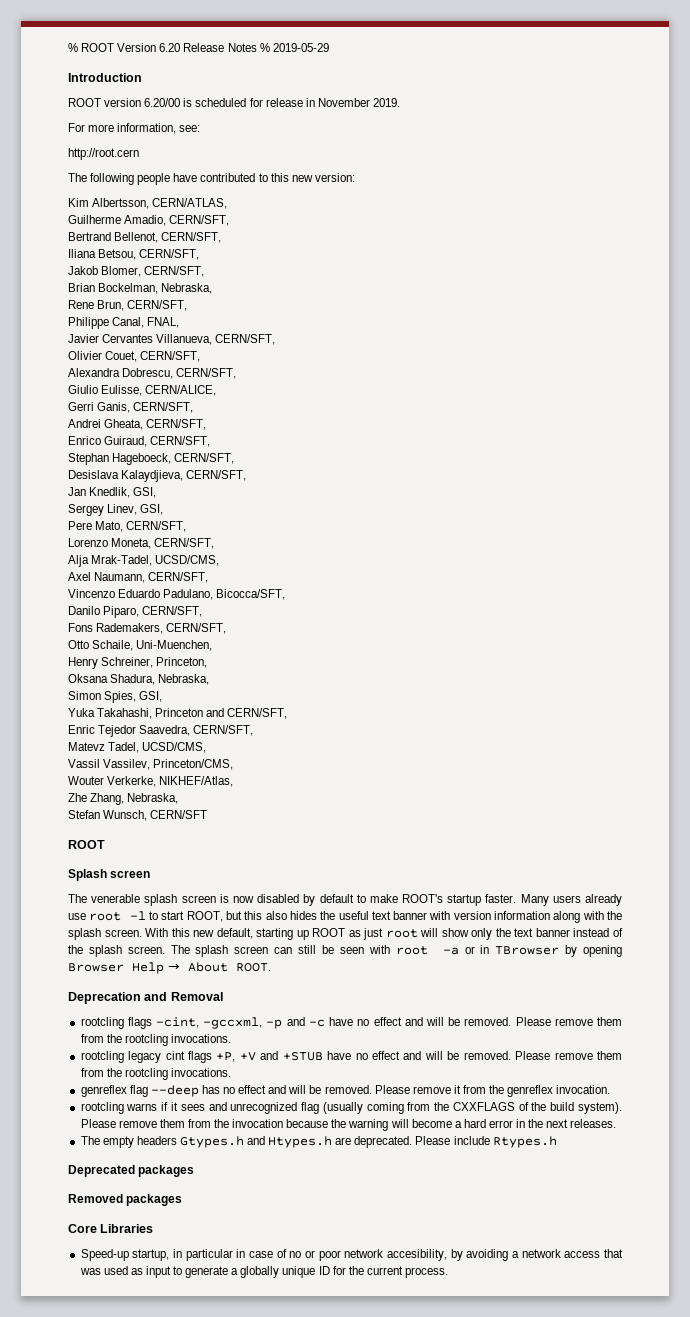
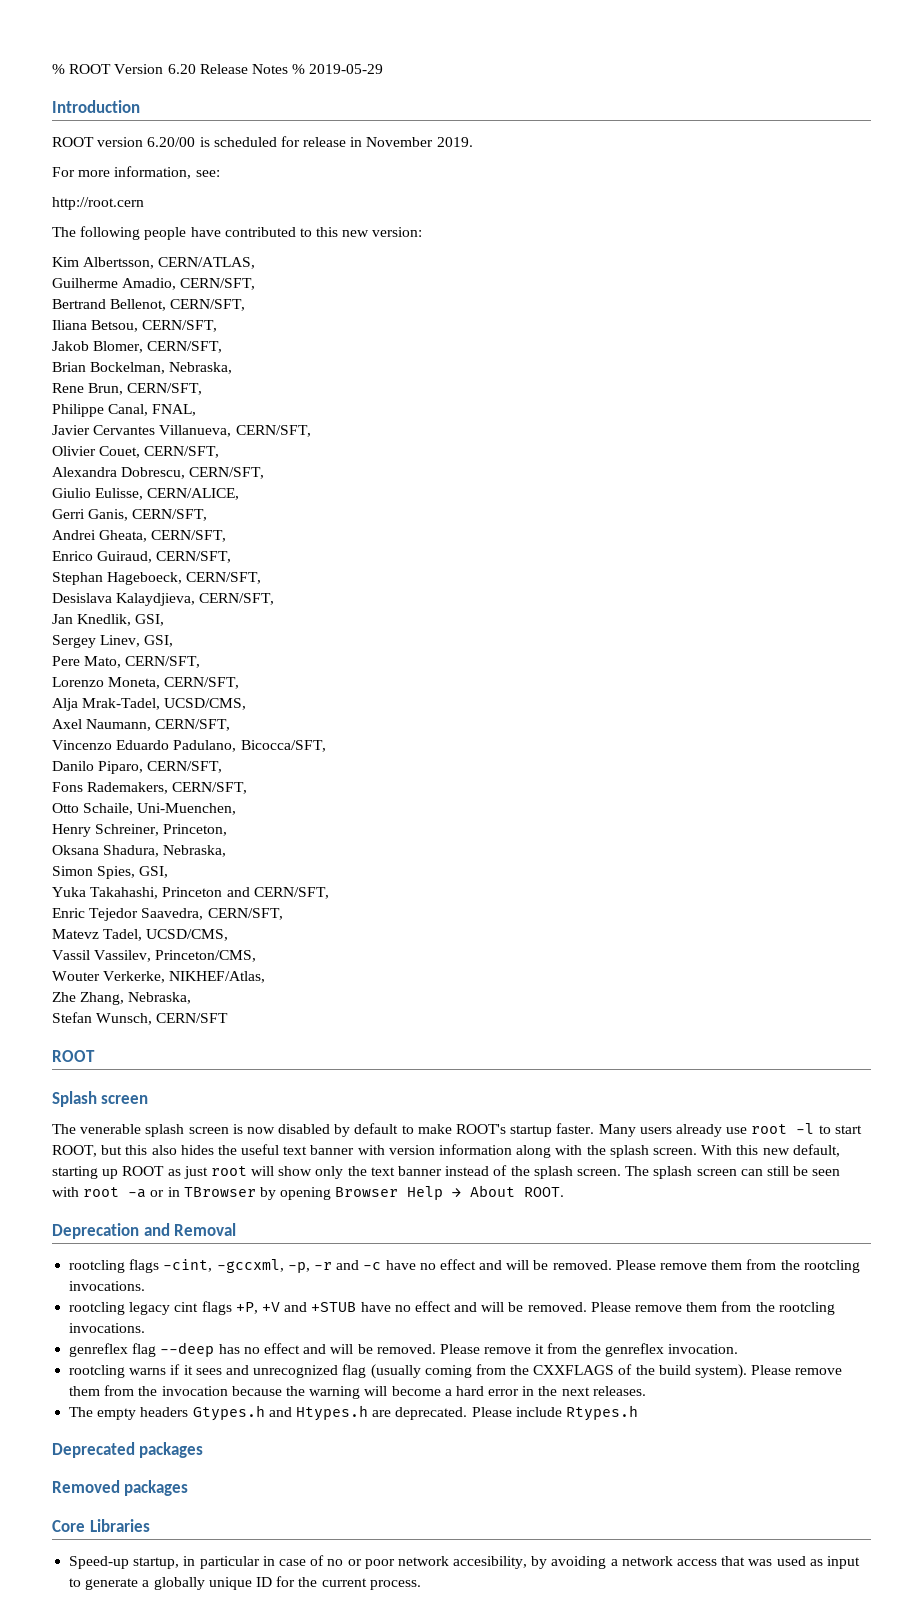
[266,1019,283,1029] -p -> [287,1262,332,1273] -p, -r

